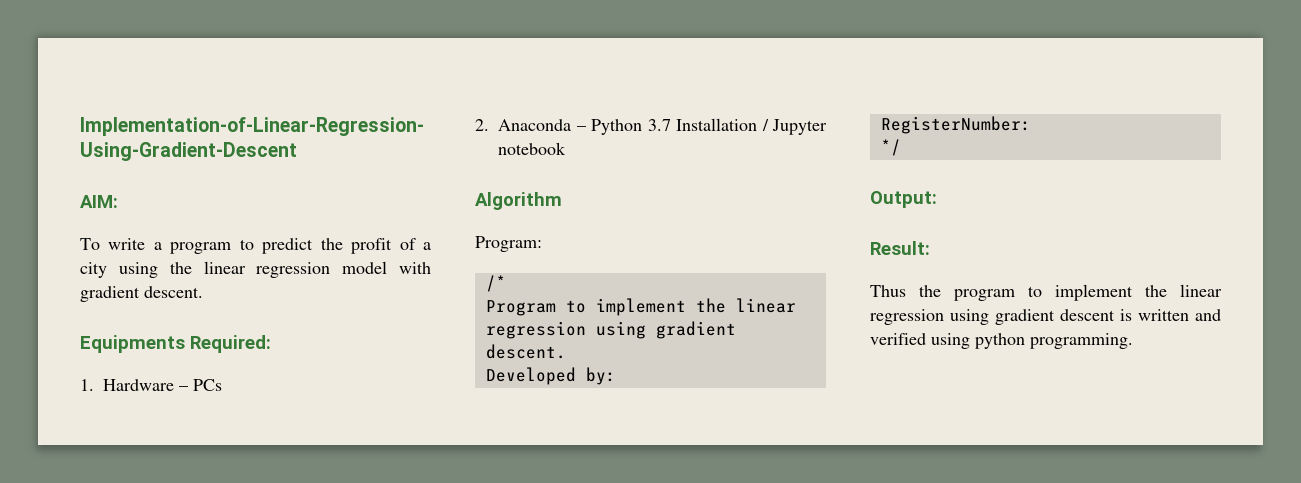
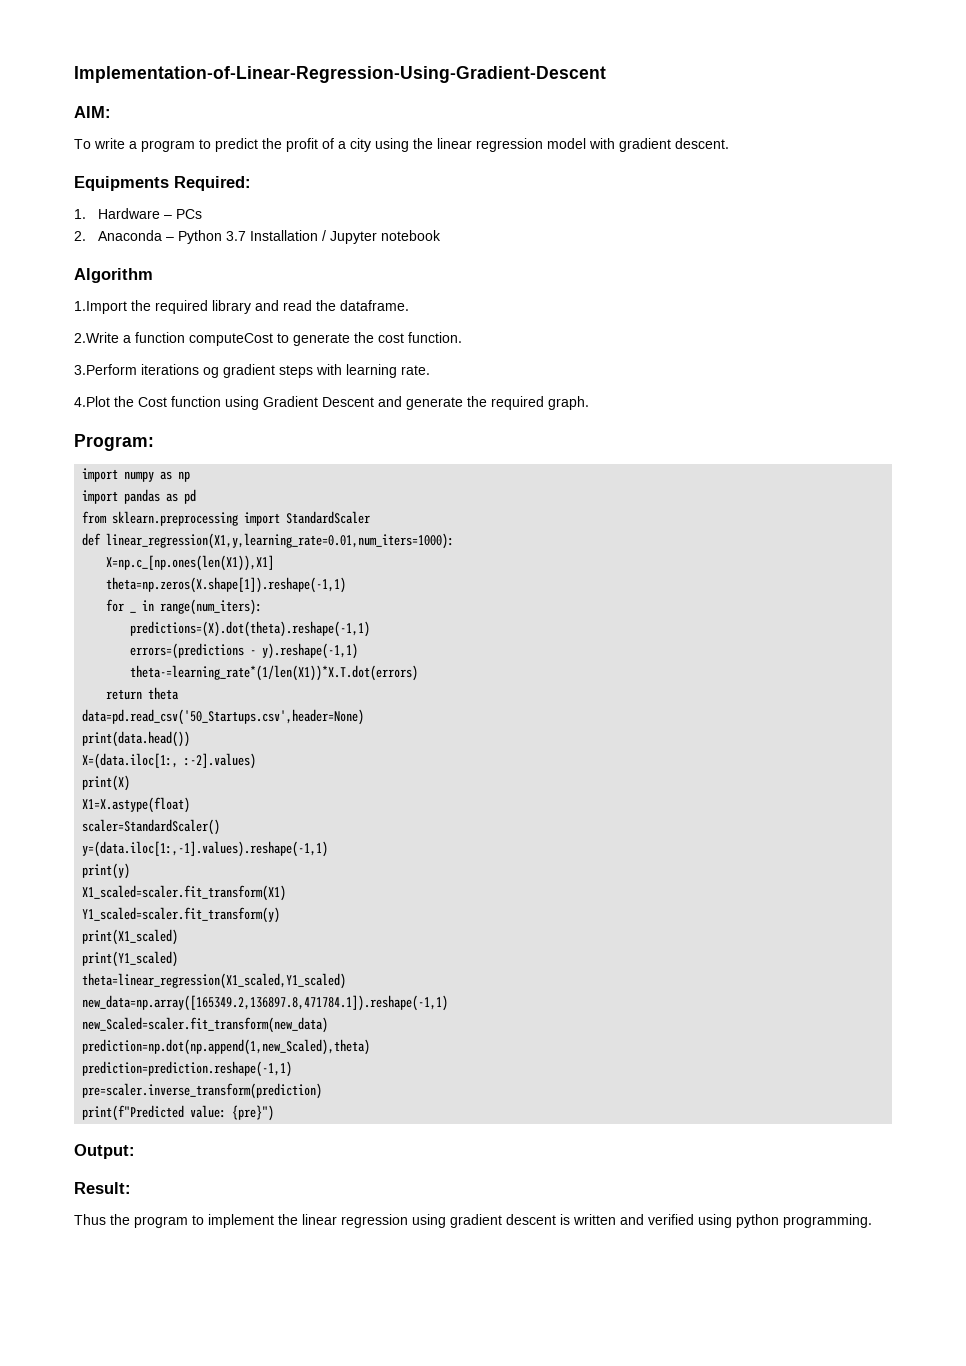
[475,236,542,252] [485,275,506,292] [485,298,796,316] [485,321,736,339] [485,344,566,359] [485,367,616,385] [880,116,1031,134] [880,139,901,156] Program: // /* // Program to implement the linear regression using gradient descent. // Developed by: // RegisterNumber: // */ -> [74,300,409,314] [74,332,462,346] [74,364,430,378] [74,396,589,410] [74,434,154,451] [82,468,191,482] [82,489,197,504] [82,511,371,526] [82,533,455,549] [106,555,275,571] [106,577,347,593] [106,599,137,613] [142,599,263,615] [130,621,371,637] [130,643,359,659] [130,665,419,681] [106,687,180,700] [82,709,365,725] [82,731,191,747] [82,753,257,769] [82,775,131,791] [82,797,191,813] [82,819,221,835] [82,841,329,857] [82,863,131,879] [82,885,287,901] [82,907,281,923] [82,929,179,945] [82,951,179,967] [82,973,347,989] [82,995,449,1011] [82,1017,329,1033] [82,1039,371,1055] [82,1061,293,1077] [82,1083,323,1099] [82,1105,275,1121] 1.Import the required library and read the dataframe. // 2.Write a function computeCost to generate the cost function. // 3.Perform iterations og gradient steps with learning rate. // 4.Plot the Cost function using Gradient Descent and generate the required graph. // Program: // import numpy as np // import pandas as pd // from sklearn.preprocessing import StandardScaler // def linear_regression(X1,y,learning_rate=0.01,num_iters=1000): // X=np.c_[np.ones(len(X1)),X1] // theta=np.zeros(X.shape[1]).reshape(-1,1) // for _ in range(num_iters): // predictions=(X).dot(theta).reshape(-1,1) // errors=(predictions - y).reshape(-1,1) // theta-=learning_rate*(1/len(X1))*X.T.dot(errors) // return theta // data=pd.read_csv('50_Startups.csv',header=None) // print(data.head()) // X=(data.iloc[1:, :-2].values) // print(X) // X1=X.astype(float) // scaler=StandardScaler() // y=(data.iloc[1:,-1].values).reshape(-1,1) // print(y) // X1_scaled=scaler.fit_transform(X1) // Y1_scaled=scaler.fit_transform(y) // print(X1_scaled) // print(Y1_scaled) // theta=linear_regression(X1_scaled,Y1_scaled) // new_data=np.array([165349.2,136897.8,471784.1]).reshape(-1,1) // new_Scaled=scaler.fit_transform(new_data) // prediction=np.dot(np.append(1,new_Scaled),theta) // prediction=prediction.reshape(-1,1) // pre=scaler.inverse_transform(prediction) // print(f"Predicted value: {pre}")

